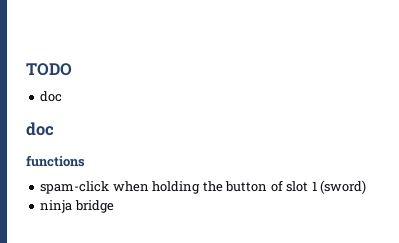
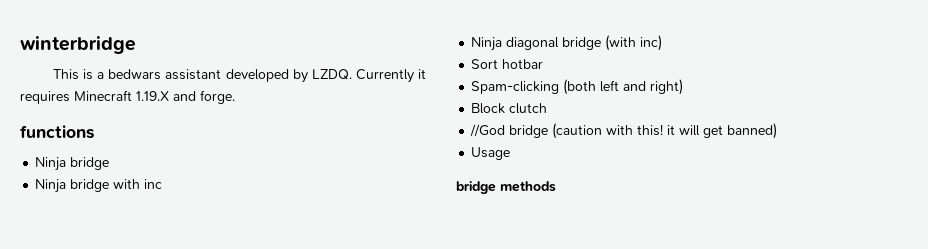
[26,63,72,76] [40,91,63,102] [26,122,54,136] [26,155,85,167] [40,180,367,194] [40,200,114,213] TODO // doc // doc // functions // spam-click when holding the button of slot 1 (sword) // ninja bridge -> [20,36,136,54] [52,69,426,83] [20,90,235,104] [20,125,94,139] [35,157,110,171] [35,179,163,193] [471,35,663,51] [471,59,544,69] [471,79,684,95] [471,103,548,114] [470,123,778,139] [471,147,511,160] [456,181,556,194] winterbridge // This is a bedwars assistant developed by LZDQ. Currently it requires Minecraft 1.19.X and forge. // functions // Ninja bridge // Ninja bridge with inc // Ninja diagonal bridge (with inc) // Sort hotbar // Spam-clicking (both left and right) // Block clutch // //God bridge (caution with this! it will get banned) // Usage // bridge methods

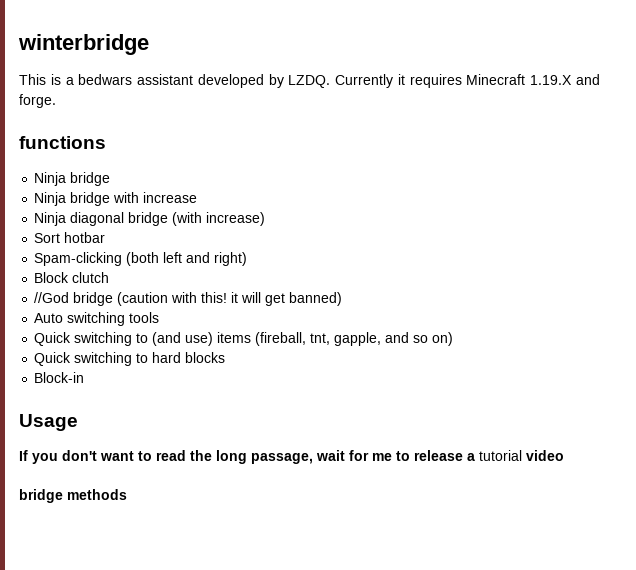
[144,179,163,189] inc -> [143,192,198,203] increase
[640,35,663,51] inc) -> [206,212,266,226] increase)
[471,147,511,160] Usage -> [34,312,160,326] [34,332,454,346] [34,352,226,366] [34,372,85,383] [19,414,78,431] [19,450,564,464] Auto switching tools // Quick switching to (and use) items (fireball, tnt, gapple, and so on) // Quick switching to hard blocks // Block-in // Usage // If you don't want to read the long passage, wait for me to release a tutorial video

